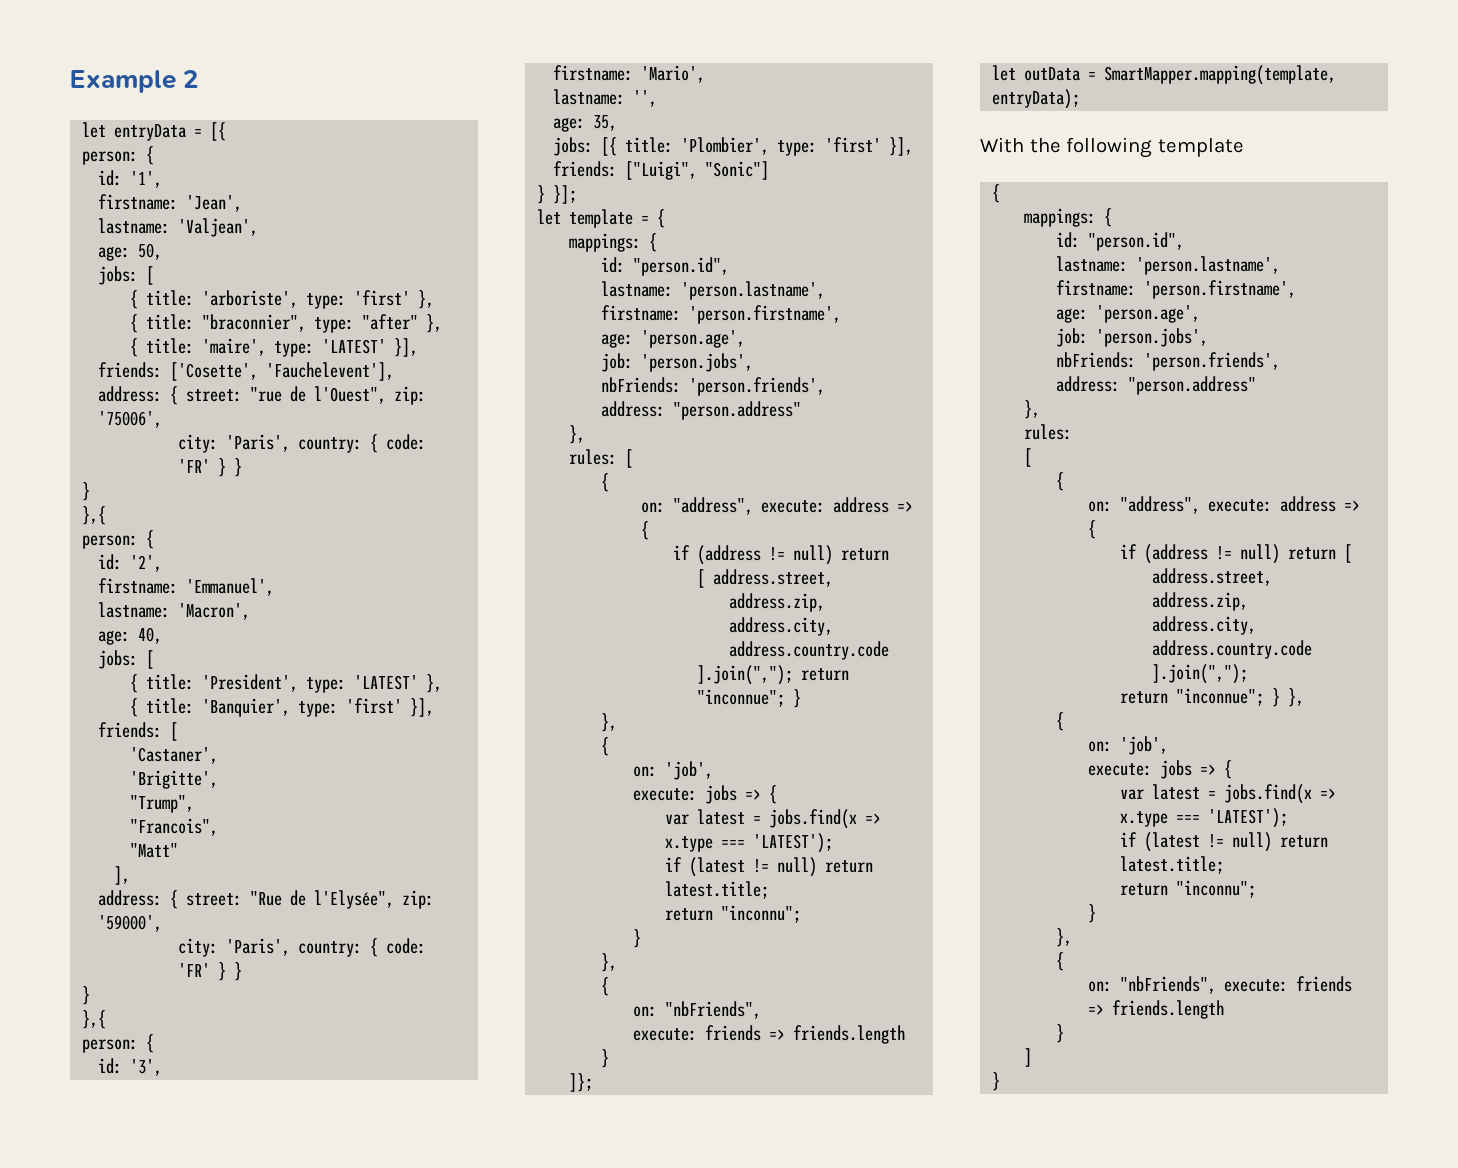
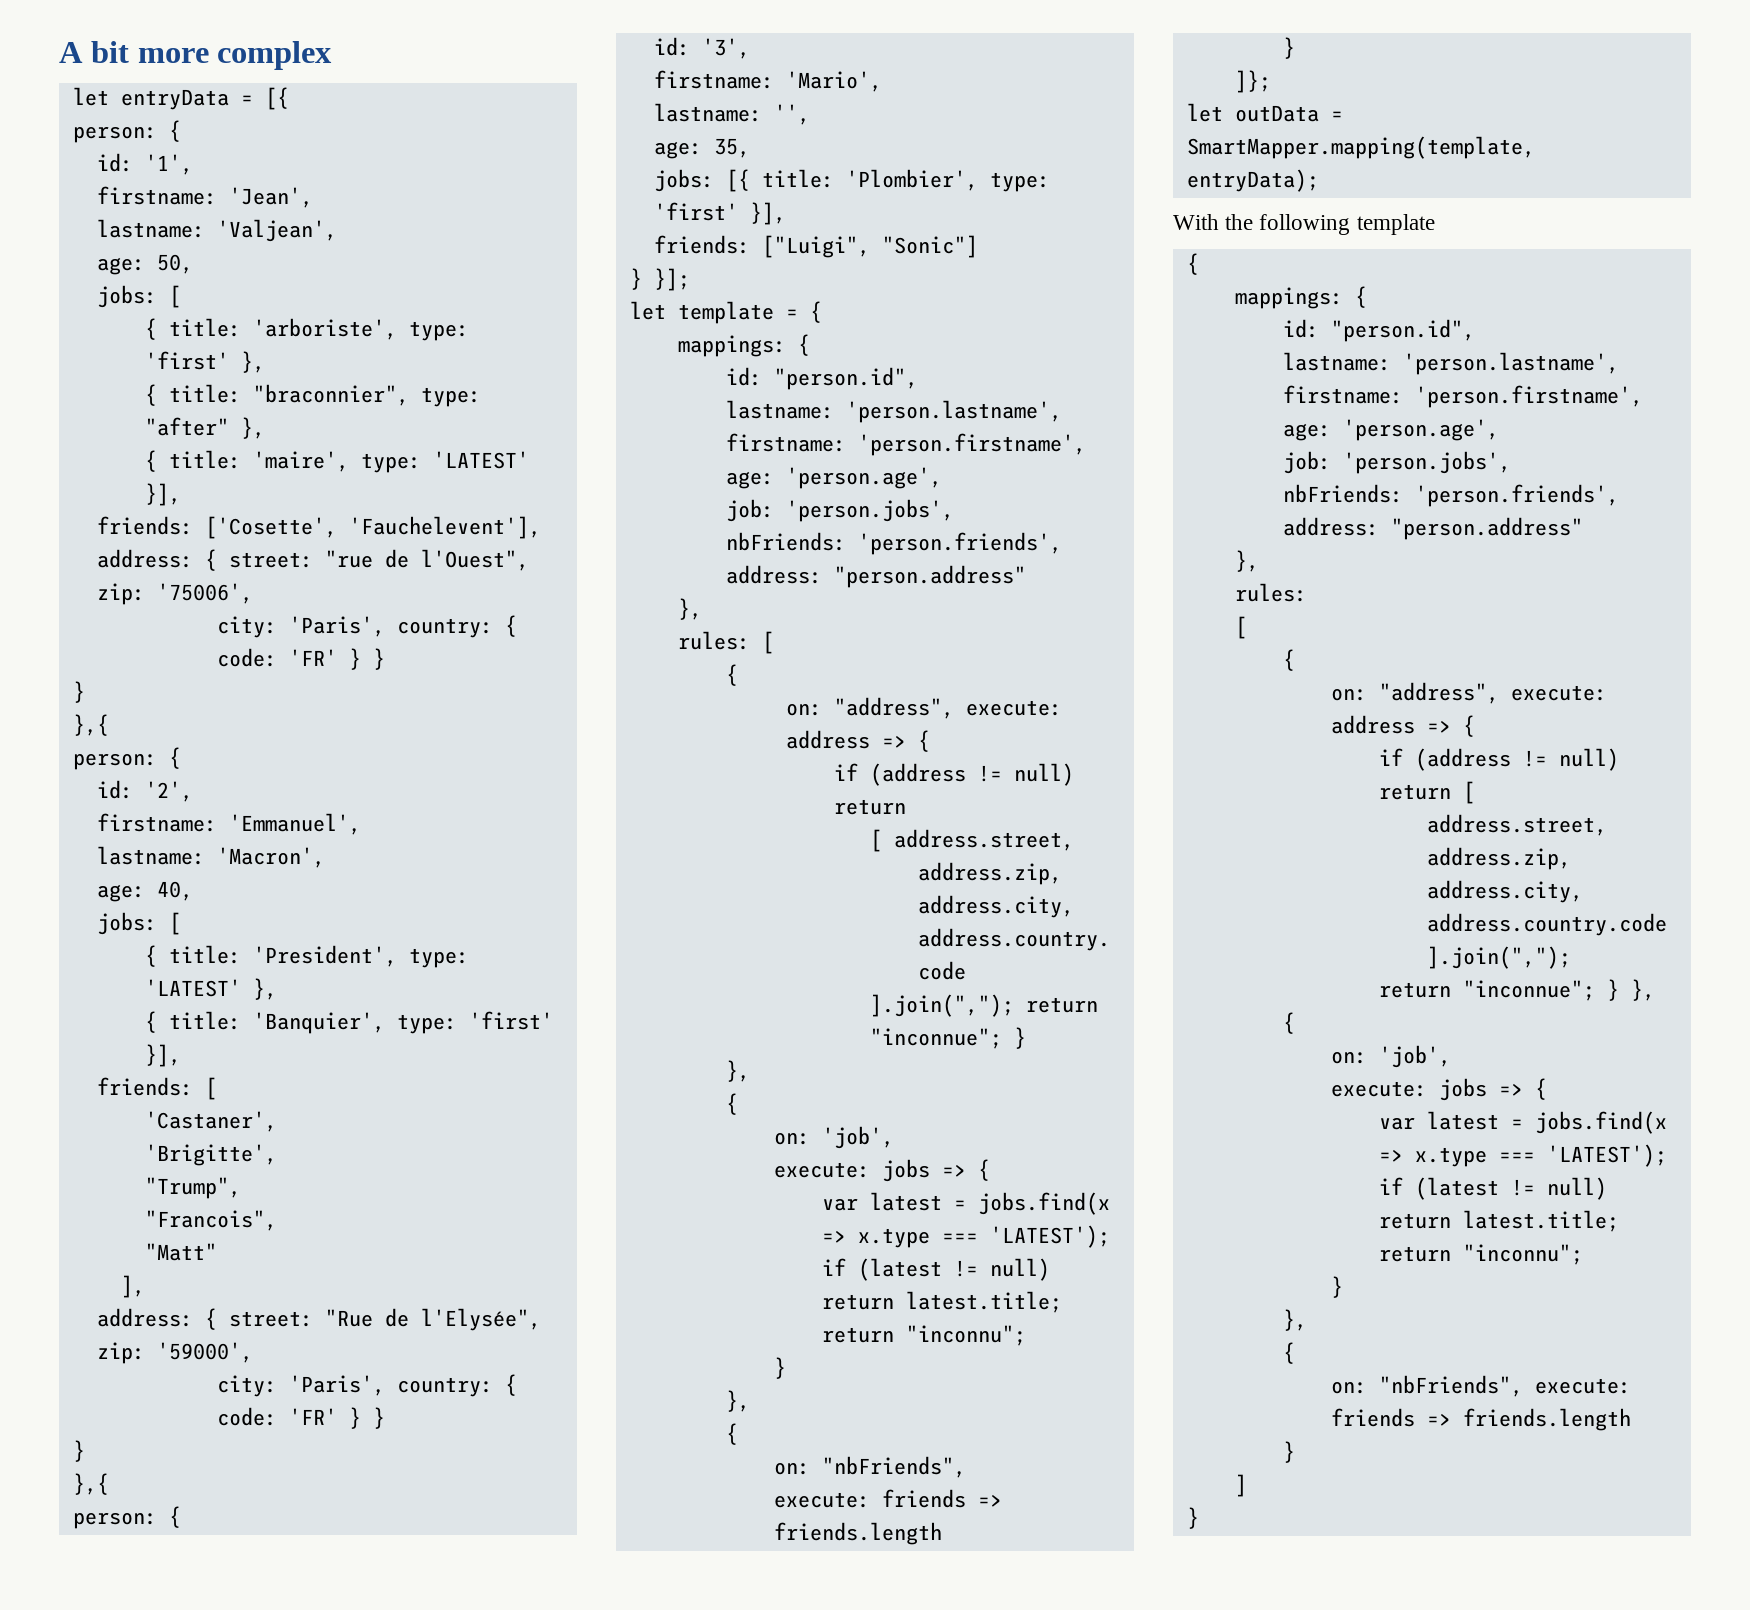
[70,70,199,93] Example 2 -> [59,41,333,70] A bit more complex

